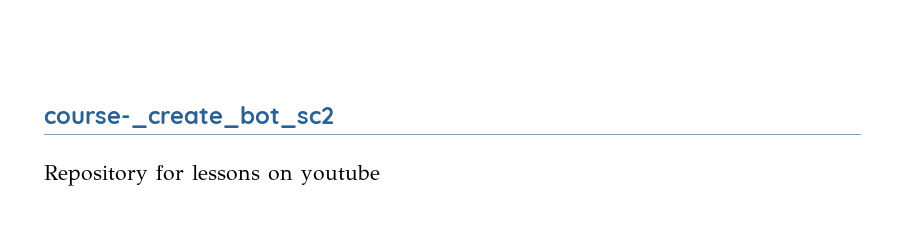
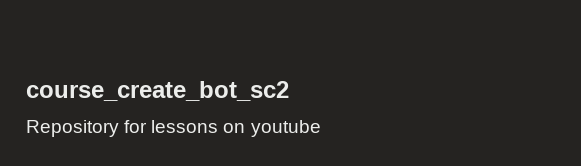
[44,106,334,128] course-_create_bot_sc2 -> [26,81,289,101] course_create_bot_sc2

